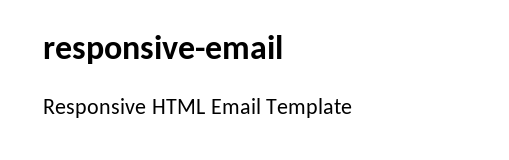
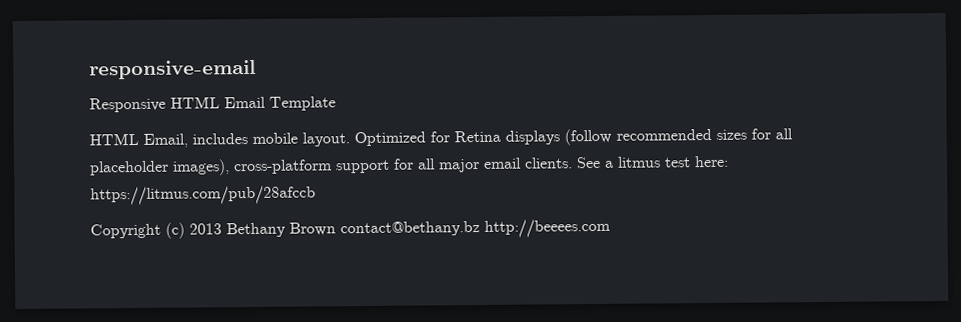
(353, 108) none -> [89,128,793,148] [89,155,729,176] [90,185,316,206] [90,218,611,239] // HTML Email, includes mobile layout. Optimized for Retina displays (follow recommended sizes for all placeholder images), cross-platform support for all major email clients. See a litmus test here: https://litmus.com/pub/28afccb // Copyright (c) 2013 Bethany Brown contact@bethany.bz http://beeees.com

